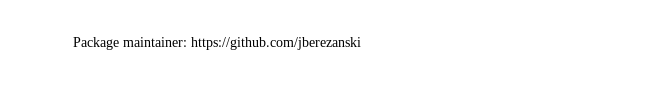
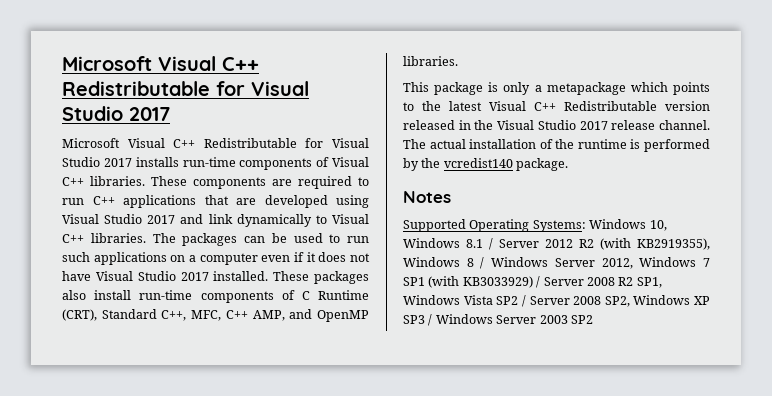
[73,37,361,50] Package maintainer: https://github.com/jberezanski -> [62,56,259,71] [62,81,309,96] [62,106,170,121] [62,138,369,148] [62,157,369,170] [62,176,369,189] [62,195,369,208] [62,214,369,227] [62,233,369,246] [62,252,370,265] [62,271,369,284] [62,290,369,303] [62,309,369,322] [403,56,458,66] [403,82,710,95] [403,101,710,111] [403,120,710,130] [403,139,710,152] [403,158,569,171] [403,191,451,203] [403,219,667,232] [403,238,710,250] [403,257,710,269] [403,276,662,288] [403,295,710,307] [403,314,593,326] Microsoft Visual C++ Redistributable for Visual Studio 2017 // Microsoft Visual C++ Redistributable for Visual Studio 2017 installs run-time components of Visual C++ libraries. These components are required to run C++ applications that are developed using Visual Studio 2017 and link dynamically to Visual C++ libraries. The packages can be used to run such applications on a computer even if it does not have Visual Studio 2017 installed. These packages also install run-time components of C Runtime (CRT), Standard C++, MFC, C++ AMP, and OpenMP libraries. // This package is only a metapackage which points to the latest Visual C++ Redistributable version released in the Visual Studio 2017 release channel. The actual installation of the runtime is performed by the vcredist140 package. // Notes // Supported Operating Systems: Windows 10, Windows 8.1 / Server 2012 R2 (with KB2919355), Windows 8 / Windows Server 2012, Windows 7 SP1 (with KB3033929) / Server 2008 R2 SP1, Windows Vista SP2 / Server 2008 SP2, Windows XP SP3 / Windows Server 2003 SP2

